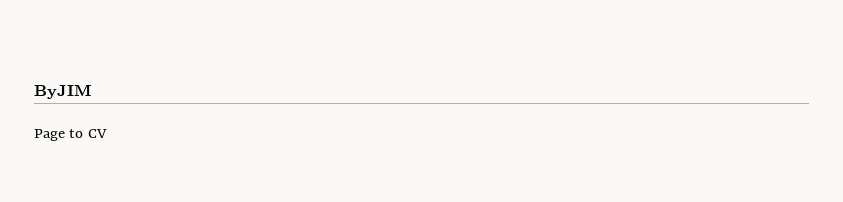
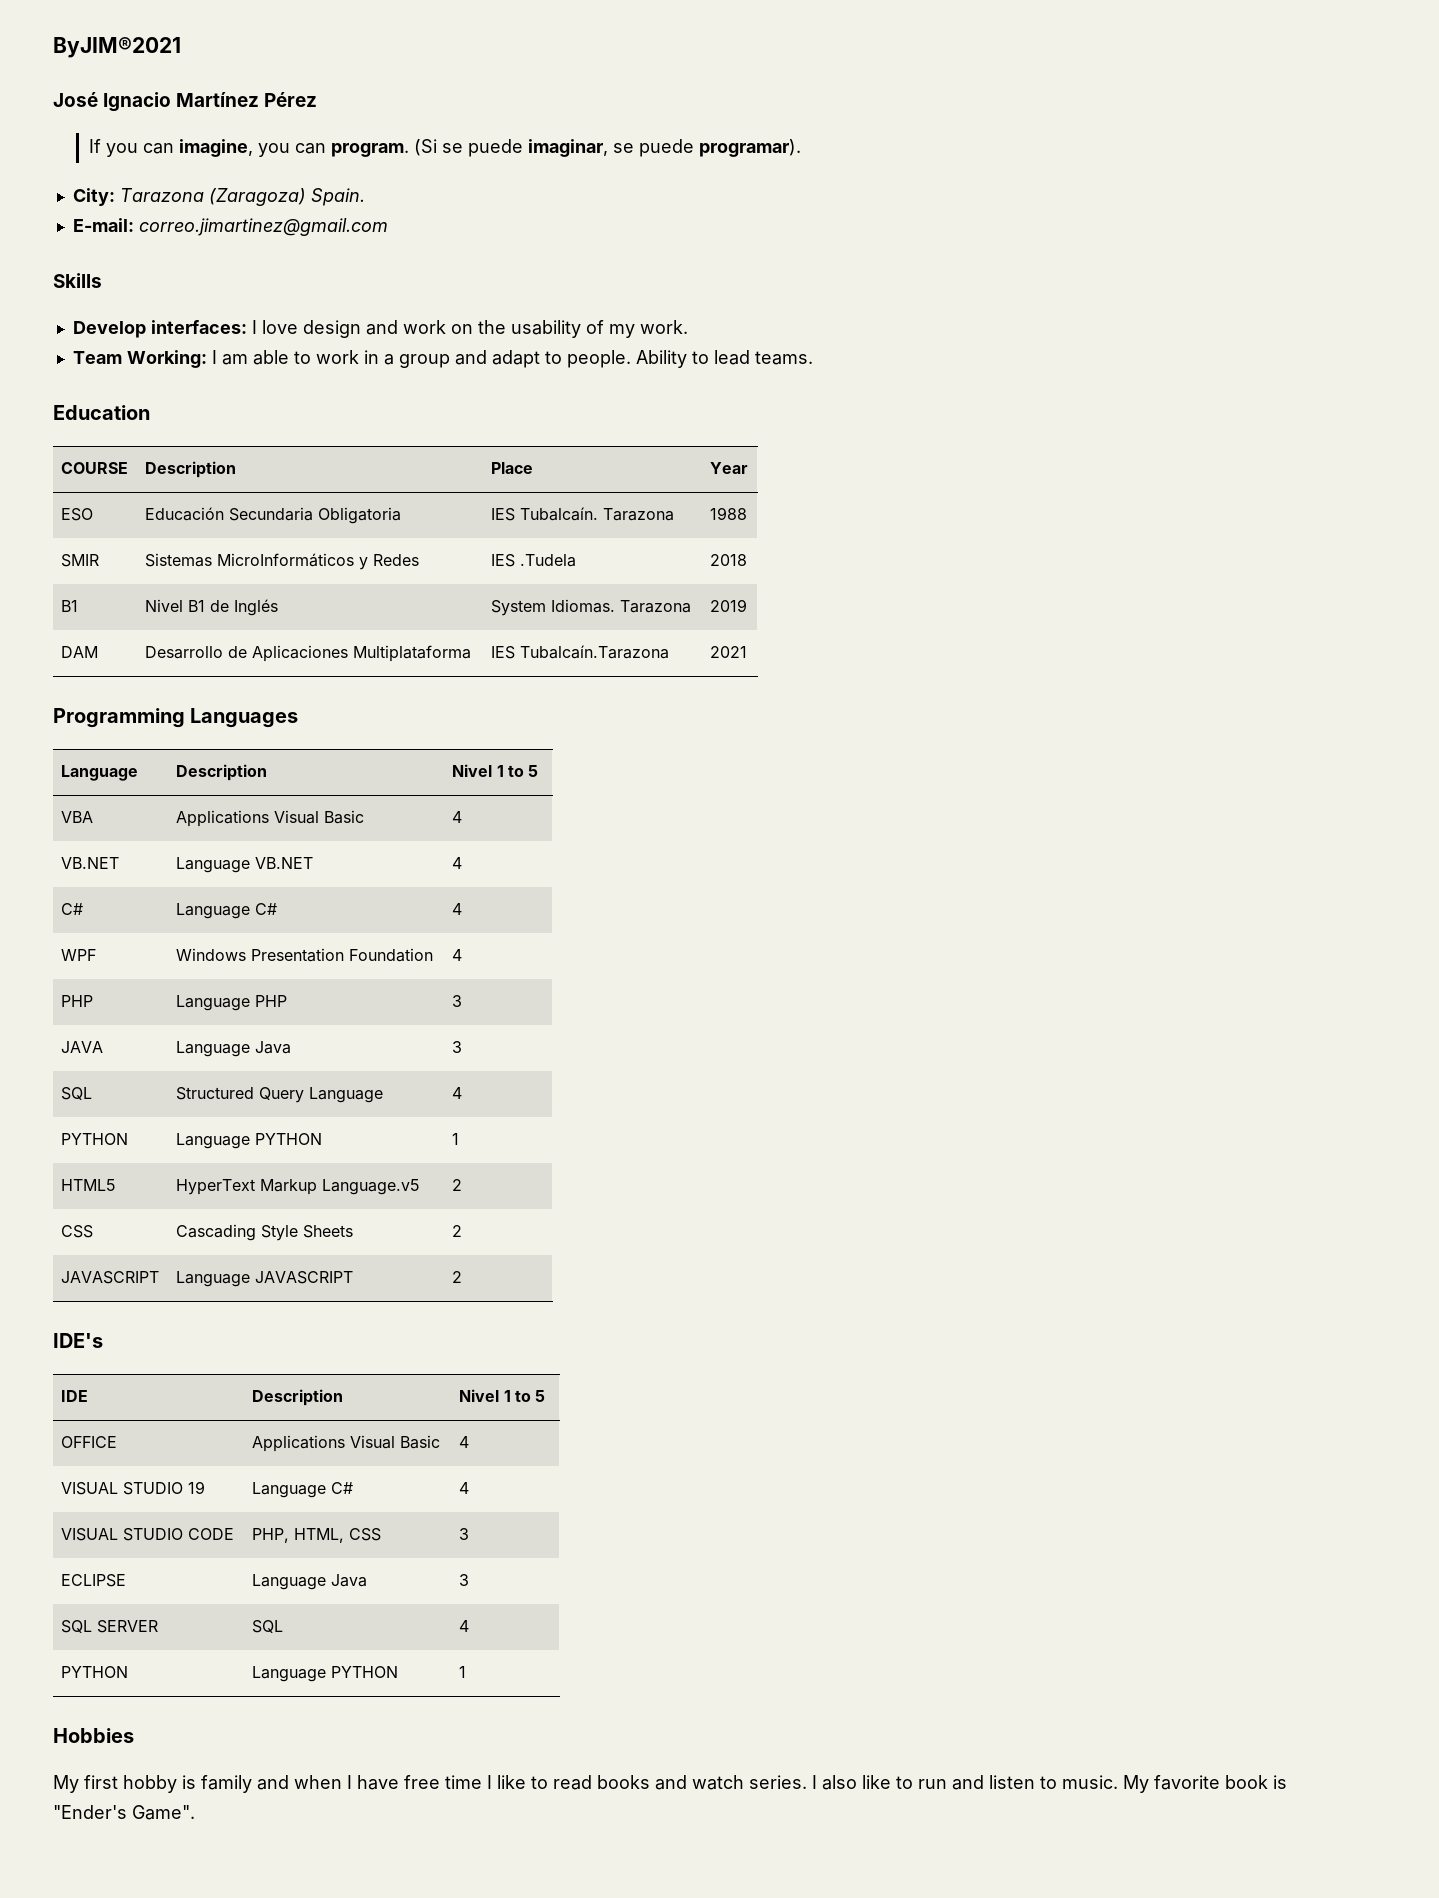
[34,84,91,99] [34,129,107,141] ByJIM // Page to CV -> [53,37,181,58] [53,92,318,112] [88,139,801,157] [72,188,365,206] [72,218,388,236] [53,273,102,288] [72,320,688,338] [72,350,813,368] [53,405,150,420] [61,462,129,474] [145,461,237,478] [491,462,534,474] [710,462,749,474] [61,508,94,521] [145,507,402,524] [491,507,675,521] [710,507,748,520] [61,554,100,567] [145,553,420,570] [491,554,577,567] [710,554,748,566] [61,600,79,612] [145,599,279,616] [491,599,692,616] [710,599,748,612] [61,646,99,658] [145,645,472,662] [491,645,670,659] [710,646,748,658] [53,708,299,728] [61,765,139,781] [176,764,268,781] [452,764,539,777] [61,811,94,823] [176,810,365,827] [452,811,463,823] [61,857,120,869] [176,857,314,873] [452,857,463,869] [61,903,84,915] [176,903,278,919] [452,903,463,915] [61,949,97,961] [176,948,434,962] [452,949,463,961] [61,995,94,1007] [176,995,288,1011] [452,995,463,1007] [61,1041,104,1053] [176,1041,292,1057] [452,1041,463,1053] [61,1087,93,1100] [176,1087,384,1103] [452,1087,463,1099] [61,1133,129,1145] [176,1133,323,1149] [452,1133,460,1145] [61,1179,117,1191] [176,1179,421,1195] [452,1179,463,1191] [61,1225,94,1238] [176,1224,354,1241] [452,1225,463,1237] [61,1271,160,1284] [176,1271,354,1287] [452,1271,463,1283] [53,1333,103,1348] [61,1390,89,1402] [252,1389,344,1406] [459,1389,546,1402] [61,1436,118,1448] [252,1435,441,1452] [459,1436,470,1448] [61,1481,206,1495] [252,1482,354,1498] [459,1482,470,1494] [61,1528,235,1541] [252,1528,382,1543] [459,1528,470,1540] [61,1574,127,1587] [252,1574,368,1590] [459,1574,470,1586] [61,1620,159,1633] [252,1620,284,1633] [459,1620,470,1632] [61,1666,129,1678] [252,1666,399,1682] [459,1666,467,1678] [53,1728,134,1743] [53,1775,1287,1793] [53,1805,195,1820] ByJIM®2021 // José Ignacio Martínez Pérez // If you can imagine, you can program. (Si se puede imaginar, se puede programar). // City: Tarazona (Zaragoza) Spain. // E-mail: correo.jimartinez@gmail.com // Skills // Develop interfaces: I love design and work on the usability of my work. // Team Working: I am able to work in a group and adapt to people. Ability to lead teams. // Education // COURSE | Description | Place | Year // ESO | Educación Secundaria Obligatoria | IES Tubalcaín. Tarazona | 1988 // SMIR | Sistemas MicroInformáticos y Redes | IES .Tudela | 2018 // B1 | Nivel B1 de Inglés | System Idiomas. Tarazona | 2019 // DAM | Desarrollo de Aplicaciones Multiplataforma | IES Tubalcaín.Tarazona | 2021 // Programming Languages // Language | Description | Nivel 1 to 5 // VBA | Applications Visual Basic | 4 // VB.NET | Language VB.NET | 4 // C# | Language C# | 4 // WPF | Windows Presentation Foundation | 4 // PHP | Language PHP | 3 // JAVA | Language Java | 3 // SQL | Structured Query Language | 4 // PYTHON | Language PYTHON | 1 // HTML5 | HyperText Markup Language.v5 | 2 // CSS | Cascading Style Sheets | 2 // JAVASCRIPT | Language JAVASCRIPT | 2 // IDE's // IDE | Description | Nivel 1 to 5 // OFFICE | Applications Visual Basic | 4 // VISUAL STUDIO 19 | Language C# | 4 // VISUAL STUDIO CODE | PHP, HTML, CSS | 3 // ECLIPSE | Language Java | 3 // SQL SERVER | SQL | 4 // PYTHON | Language PYTHON | 1 // Hobbies // My first hobby is family and when I have free time I like to read books and watch series. I also like to run and listen to music. My favorite book is "Ender's Game".

